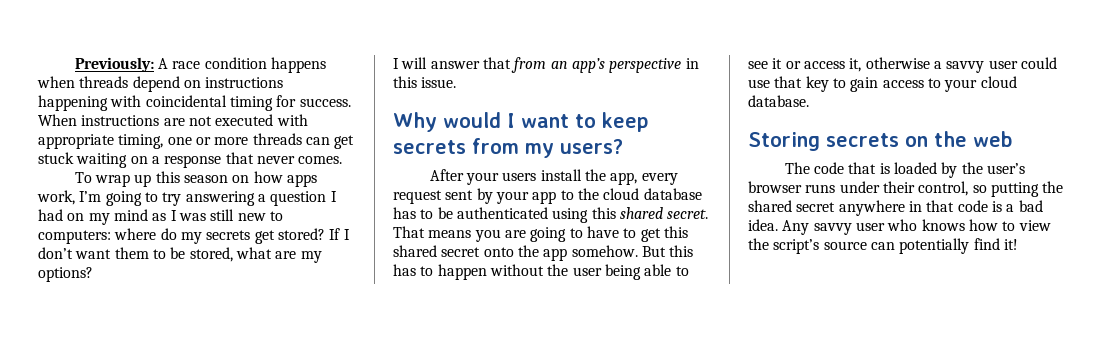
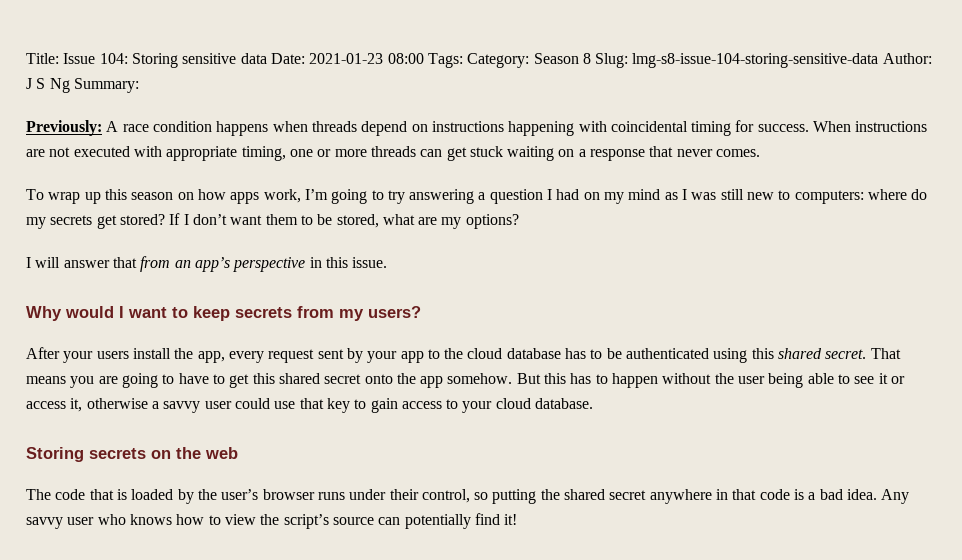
(74, 64) none -> [26,53,932,68] [26,78,139,93] Title: Issue 104: Storing sensitive data Date: 2021-01-23 08:00 Tags: Category: Season 8 Slug: lmg-s8-issue-104-storing-sensitive-data Author: J S Ng Summary: //

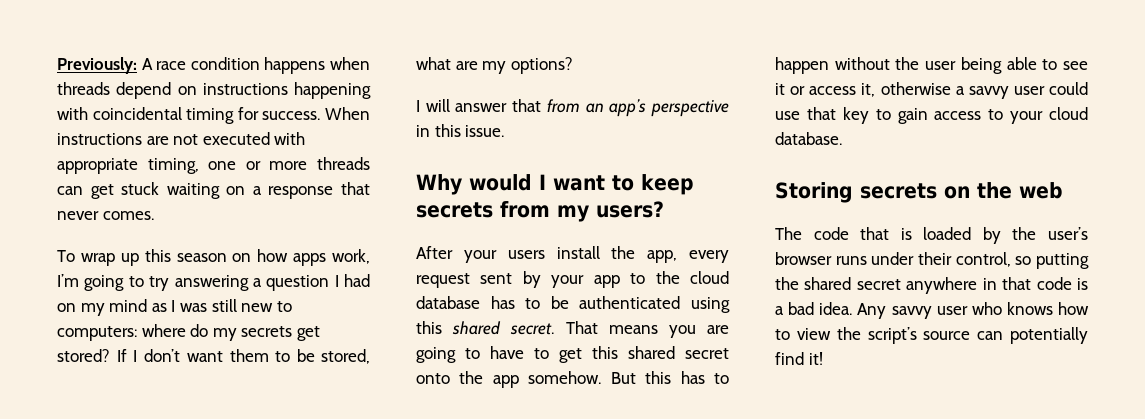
[26,53,932,68] [26,78,139,93] Title: Issue 104: Storing sensitive data Date: 2021-01-23 08:00 Tags: Category: Season 8 Slug: lmg-s8-issue-104-storing-sensitive-data Author: J S Ng Summary: // -> (57, 65) none

